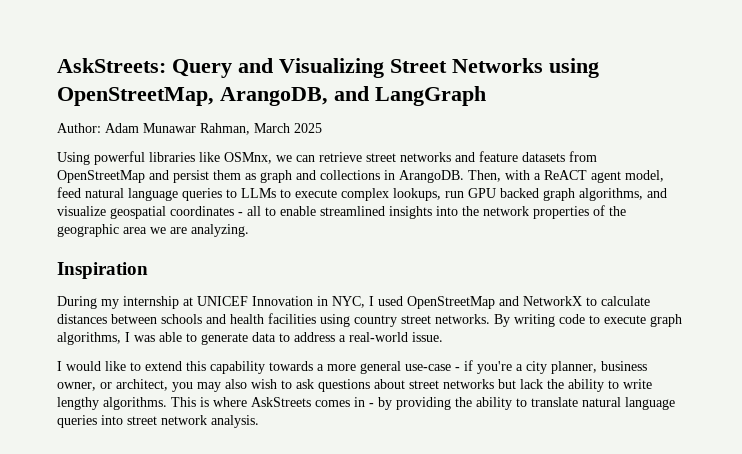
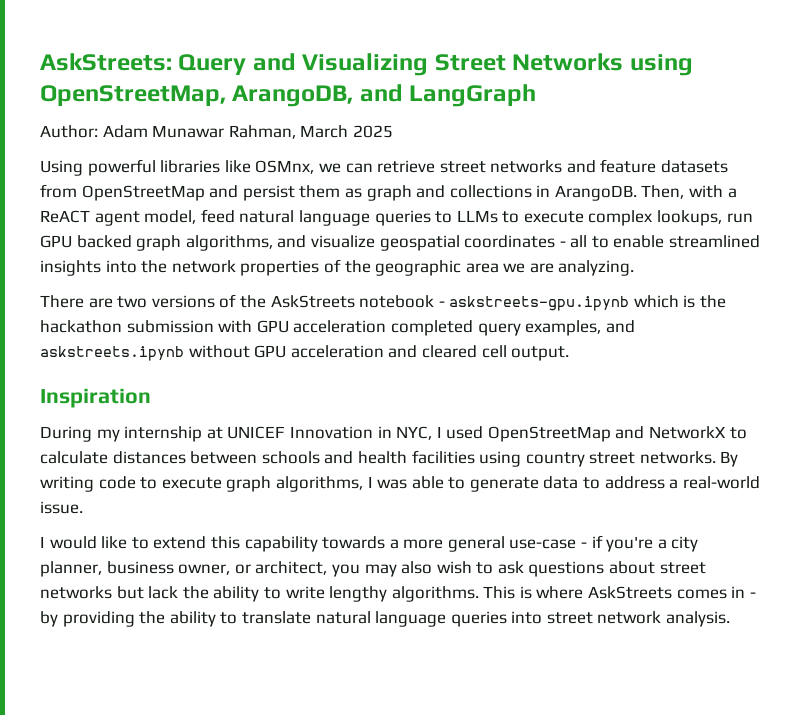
(249, 230) none -> [40,294,727,311] [40,320,635,336] [40,345,570,361] // There are two versions of the AskStreets notebook - askstreets-gpu.ipynb which is the hackathon submission with GPU acceleration completed query examples, and askstreets.ipynb without GPU acceleration and cleared cell output.

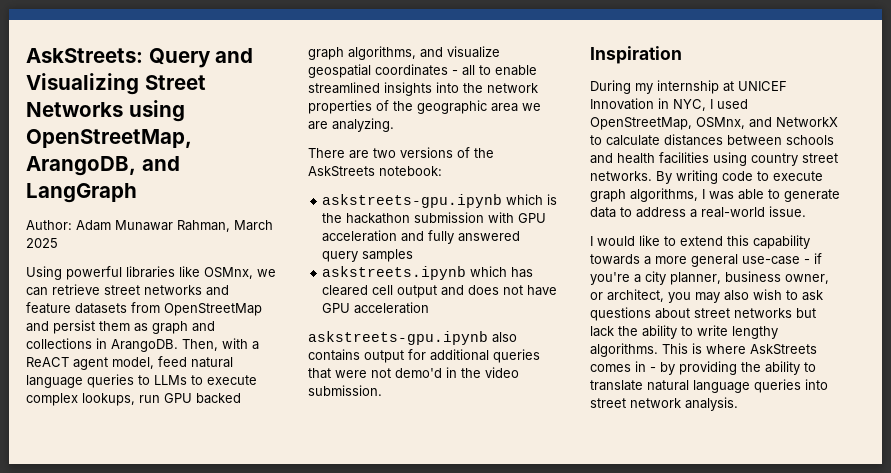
[359,295,445,308] notebook - -> [379,166,442,176] notebook: //
[390,320,635,336] [40,345,570,361] completed query examples, and askstreets.ipynb without GPU acceleration and cleared cell output. -> [401,230,521,244] [322,249,414,262] [322,266,534,280] [322,285,558,298] [322,302,430,314] [308,331,517,345] [308,349,540,363] [308,367,519,379] [308,385,382,396] and fully answered query samples // askstreets.ipynb which has cleared cell output and does not have GPU acceleration // askstreets-gpu.ipynb also contains output for additional queries that were not demo'd in the video submission.
[487,426,611,442] OpenStreetMap -> [590,117,745,130] OpenStreetMap, OSMnx,

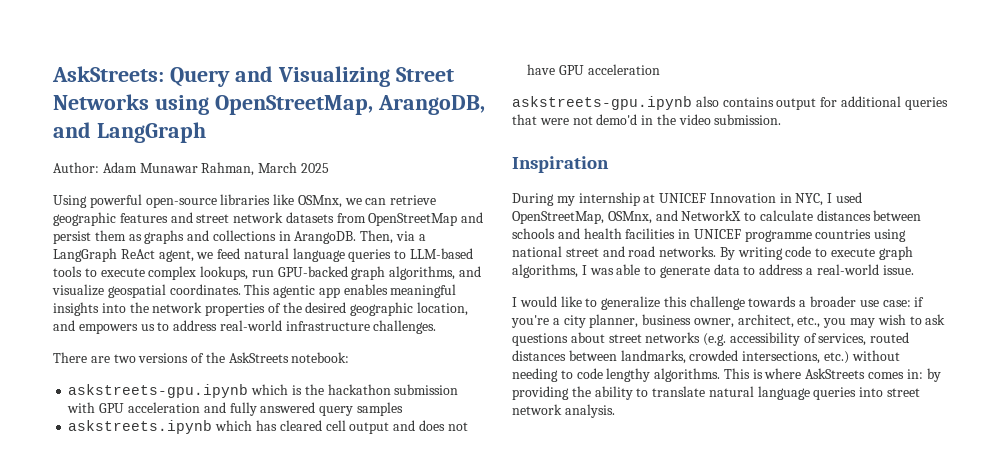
(122, 273) none -> [145,197,217,208] open-source
[104,285,229,296] [26,302,71,314] street networks and feature -> [53,212,284,226] geographic features and street network
[152,321,188,334] graph -> [144,230,185,244] graphs
[222,338,259,350] [26,357,154,370] with a ReACT agent model, -> [396,231,426,241] [53,248,214,262] via a LangGraph ReAct agent, we
[154,375,187,385] LLMs -> [410,248,474,259] [53,266,82,277] LLM-based tools
[164,393,241,404] GPU backed -> [277,266,348,277] GPU-backed
[375,64,537,76] [308,82,380,94] coordinates - all to enable streamlined -> [169,284,457,298] coordinates. This agentic app enables meaningful
[417,100,541,114] [308,118,394,132] geographic area we are analyzing. -> [305,302,469,316] [53,320,437,334] desired geographic location, and empowers us to address real-world infrastructure challenges.
[713,152,838,166] using country street -> [678,229,907,242] [512,246,656,257] in UNICEF programme countries using national street and road
[680,235,810,249] [590,254,810,267] extend this capability towards a more general use-case - -> [601,296,911,310] generalize this challenge towards a broader use case:
[590,289,664,302] or architect, -> [737,314,821,328] architect, etc.,
[724,290,749,301] also -> (876, 323) none
[796,308,816,318] [590,325,728,339] but lack the ability to write -> [703,332,910,346] [512,350,900,364] [512,368,603,382] (e.g. accessibility of services, routed distances between landmarks, crowded intersections, etc.) without needing to code
[635,361,656,372] in - -> [906,369,923,379] in:

